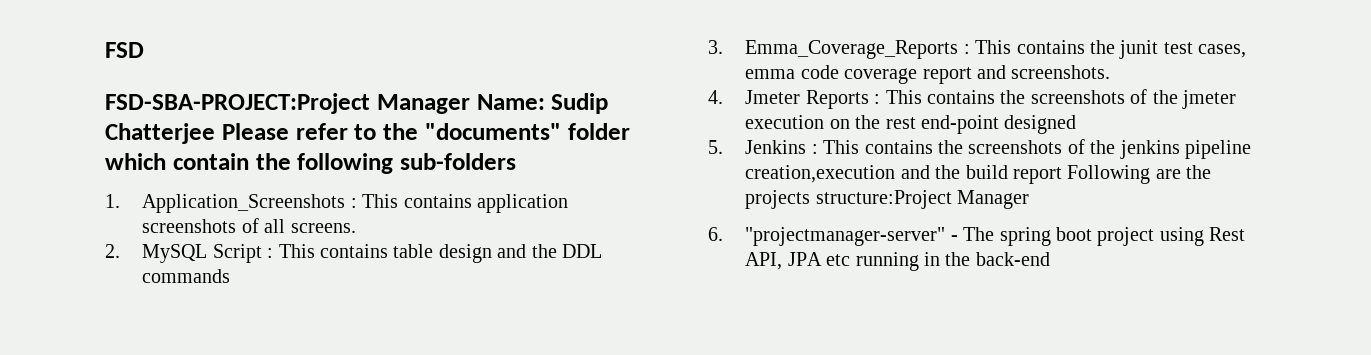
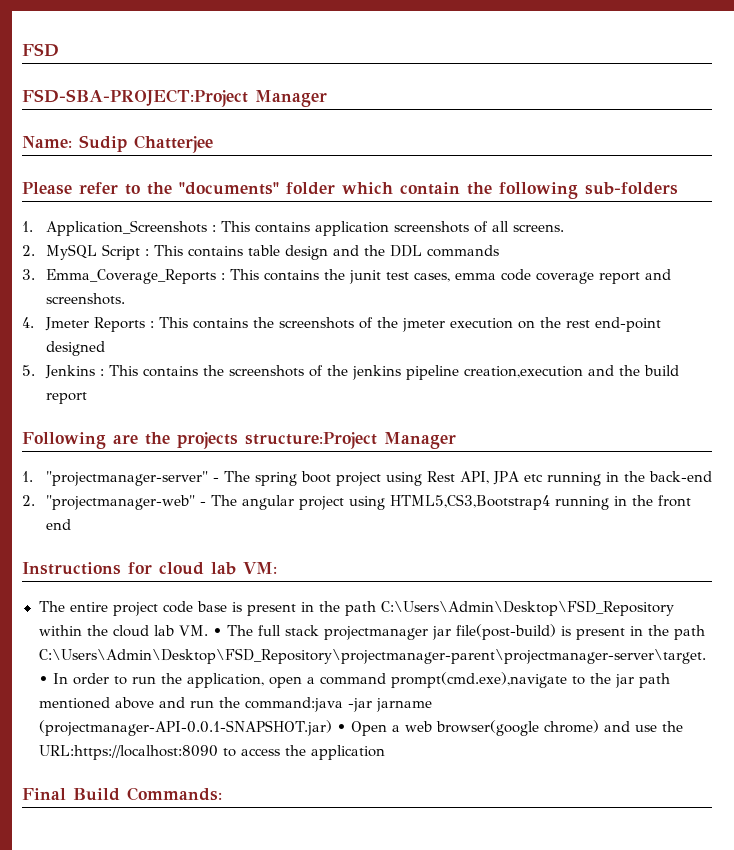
(470, 104) none -> (327, 98) //
(215, 133) none -> (213, 144) //
(1063, 175) none -> (87, 398) //
[708,227,723,241] 6. -> [22,471,33,482] 1.
(1050, 259) none -> [22,494,691,510] [45,519,71,530] [22,562,277,575] [38,600,674,616] [38,624,705,640] [38,648,706,664] [38,672,670,688] [38,697,432,712] [38,720,684,736] [38,745,385,760] [22,787,222,801] // 2. "projectmanager-web" - The angular project using HTML5,CS3,Bootstrap4 running in the front end // Instructions for cloud lab VM: // The entire project code base is present in the path C:\Users\Admin\Desktop\FSD_Repository within the cloud lab VM. • The full stack projectmanager jar file(post-build) is present in the path C:\Users\Admin\Desktop\FSD_Repository\projectmanager-parent\projectmanager-server\target. • In order to run the application, open a command prompt(cmd.exe),navigate to the jar path mentioned above and run the command:java -jar jarname (projectmanager-API-0.0.1-SNAPSHOT.jar) • Open a web browser(google chrome) and use the URL:https://localhost:8090 to access the application // Final Build Commands:

